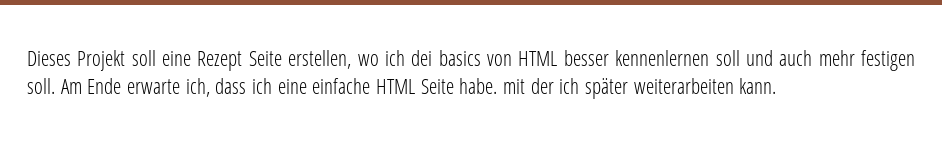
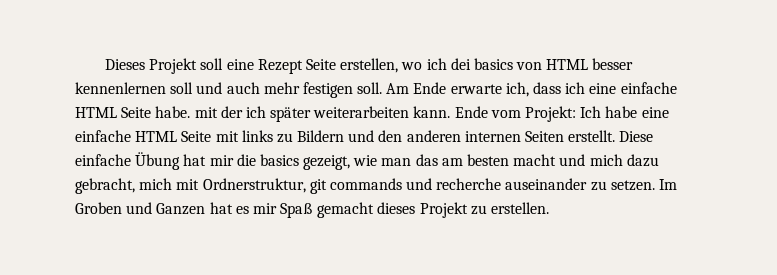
(777, 86) none -> [454,106,669,122] [75,130,654,143] [75,152,659,170] [75,178,678,194] [75,202,550,218] Ende vom Projekt: Ich habe eine einfache HTML Seite mit links zu Bildern und den anderen internen Seiten erstellt. Diese einfache Übung hat mir die basics gezeigt, wie man das am besten macht und mich dazu gebracht, mich mit Ordnerstruktur, git commands und recherche auseinander zu setzen. Im Groben und Ganzen hat es mir Spaß gemacht dieses Projekt zu erstellen.

